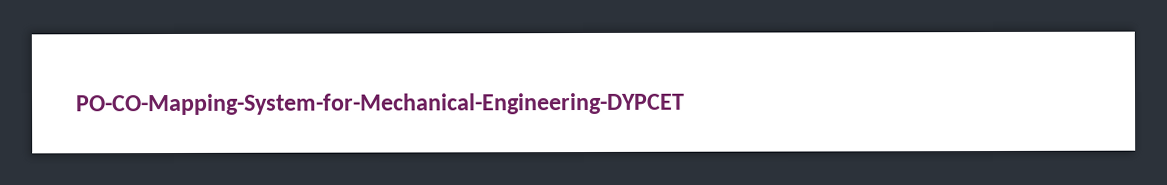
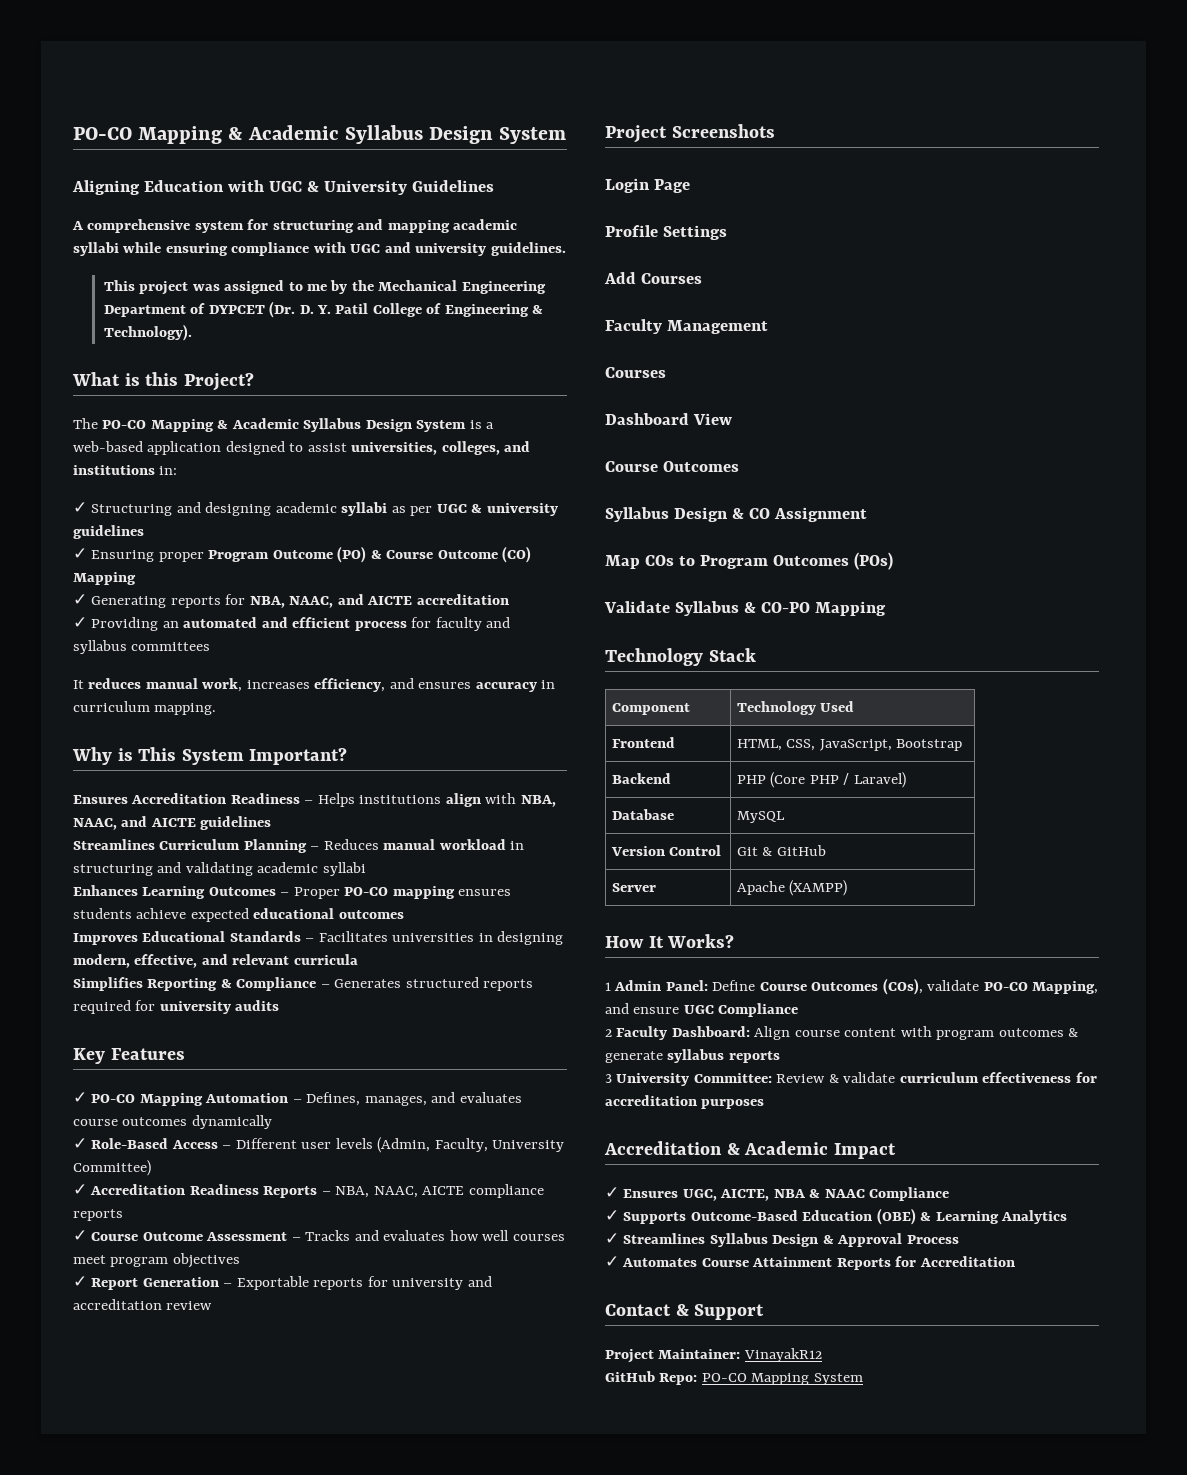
[76,92,685,116] PO-CO-Mapping-System-for-Mechanical-Engineering-DYPCET -> [73,125,567,144] [72,180,494,195] [72,219,518,233] [73,242,566,256] [103,280,546,295] [103,301,544,318] [103,324,192,341] [72,372,254,391] [73,418,495,432] [73,441,531,455] [73,465,178,475] [73,502,558,516] [73,525,144,539] [73,546,532,563] [73,572,136,585] [73,594,509,608] [73,617,511,631] [73,640,211,654] [73,678,556,692] [73,701,217,715] [72,747,348,765] [73,793,556,807] [73,816,272,830] [73,839,525,853] [73,862,366,876] [73,885,512,899] [73,908,404,922] [73,931,564,945] [73,954,358,968] [73,977,534,991] [73,1000,280,1014] [73,1048,185,1064] [73,1092,522,1106] [73,1115,272,1129] [73,1137,565,1153] [73,1160,151,1176] [73,1184,544,1198] [73,1209,123,1221] [73,1230,565,1241] [73,1253,240,1268] [73,1276,492,1290] [73,1299,213,1310] [605,124,775,143] [605,178,690,193] [605,225,727,240] [604,272,702,284] [605,319,768,334] [605,367,666,378] [605,413,732,425] [605,461,739,472] [605,507,867,522] [605,552,893,570] [604,601,886,616] [605,648,756,666] [611,703,690,715] [736,701,855,715] [611,737,675,748] [736,739,963,751] [611,773,671,784] [736,772,906,788] [611,809,674,820] [736,811,785,823] [610,845,722,856] [736,845,826,856] [611,883,656,892] [736,880,848,896] [605,934,735,948] [605,978,1099,995] [605,1003,799,1017] [605,1026,1079,1040] [605,1049,780,1063] [605,1072,1097,1086] [605,1095,765,1109] [604,1141,896,1159] [605,1187,950,1201] [605,1208,1068,1225] [605,1233,959,1247] [605,1256,1015,1270] [605,1304,765,1320] [605,1348,822,1363] [605,1371,863,1385] PO-CO Mapping & Academic Syllabus Design System // Aligning Education with UGC & University Guidelines // A comprehensive system for structuring and mapping academic syllabi while ensuring compliance with UGC and university guidelines. // This project was assigned to me by the Mechanical Engineering Department of DYPCET (Dr. D. Y. Patil College of Engineering & Technology). // What is this Project? // The PO-CO Mapping & Academic Syllabus Design System is a web-based application designed to assist universities, colleges, and institutions in: // ✓ Structuring and designing academic syllabi as per UGC & university guidelines // ✓ Ensuring proper Program Outcome (PO) & Course Outcome (CO) Mapping // ✓ Generating reports for NBA, NAAC, and AICTE accreditation // ✓ Providing an automated and efficient process for faculty and syllabus committees // It reduces manual work, increases efficiency, and ensures accuracy in curriculum mapping. // Why is This System Important? // Ensures Accreditation Readiness – Helps institutions align with NBA, NAAC, and AICTE guidelines // Streamlines Curriculum Planning – Reduces manual workload in structuring and validating academic syllabi // Enhances Learning Outcomes – Proper PO-CO mapping ensures students achieve expected educational outcomes // Improves Educational Standards – Facilitates universities in designing modern, effective, and relevant curricula // Simplifies Reporting & Compliance – Generates structured reports required for university audits // Key Features // ✓ PO-CO Mapping Automation – Defines, manages, and evaluates course outcomes dynamically // ✓ Role-Based Access – Different user levels (Admin, Faculty, University Committee) // ✓ Accreditation Readiness Reports – NBA, NAAC, AICTE compliance reports // ✓ Course Outcome Assessment – Tracks and evaluates how well courses meet program objectives // ✓ Report Generation – Exportable reports for university and accreditation review // Project Screenshots // Login Page // Profile Settings // Add Courses // Faculty Management // Courses // Dashboard View // Course Outcomes // Syllabus Design & CO Assignment // Map COs to Program Outcomes (POs) // Validate Syllabus & CO-PO Mapping // Technology Stack // Component | Technology Used // Frontend | HTML, CSS, JavaScript, Bootstrap // Backend | PHP (Core PHP / Laravel) // Database | MySQL // Version Control | Git & GitHub // Server | Apache (XAMPP) // How It Works? // 1 Admin Panel: Define Course Outcomes (COs), validate PO-CO Mapping, and ensure UGC Compliance // 2 Faculty Dashboard: Align course content with program outcomes & generate syllabus reports // 3 University Committee: Review & validate curriculum effectiveness for accreditation purposes // Accreditation & Academic Impact // ✓ Ensures UGC, AICTE, NBA & NAAC Compliance // ✓ Supports Outcome-Based Education (OBE) & Learning Analytics // ✓ Streamlines Syllabus Design & Approval Process // ✓ Automates Course Attainment Reports for Accreditation // Contact & Support // Project Maintainer: VinayakR12 // GitHub Repo: PO-CO Mapping System

